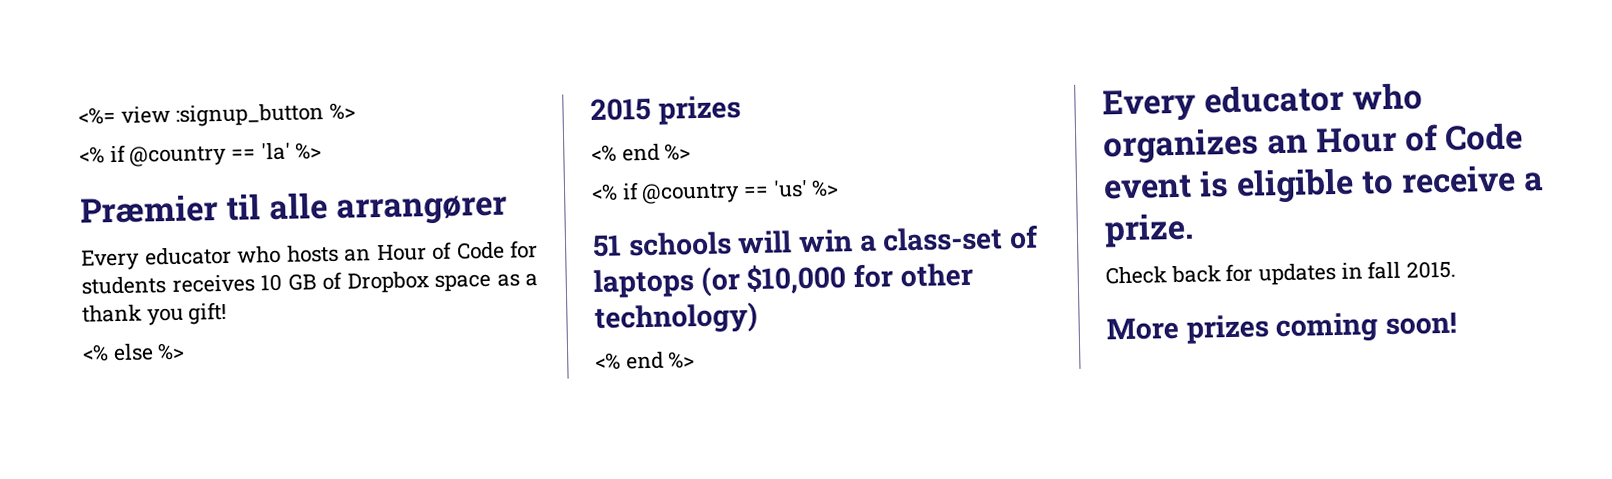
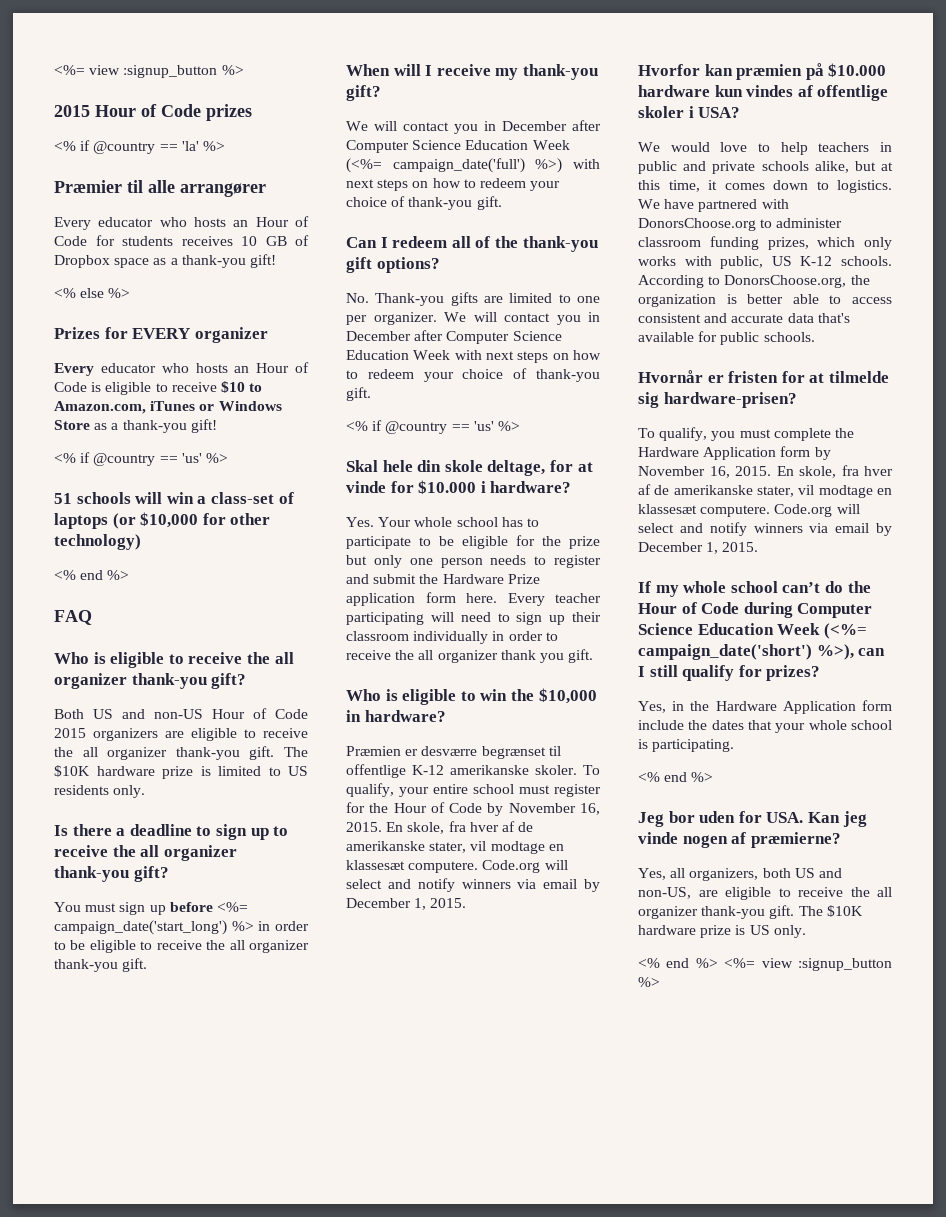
[78,102,357,127] <%= view :signup_button %> -> [54,65,244,78] [54,104,252,121] <%= view :signup_button %> // 2015 Hour of Code prizes
[82,304,184,326] thank you -> [181,255,246,268] thank-you
[590,95,741,125] [591,143,692,163] 2015 prizes // <% end %> -> [54,327,268,343] [54,362,309,376] [54,381,263,395] [54,401,282,414] [54,419,217,433] Prizes for EVERY organizer // Every educator who hosts an Hour of Code is eligible to receive $10 to Amazon.com, iTunes or Windows Store as a thank-you gift!
[1102,82,1423,123] [1102,122,1523,165] [1103,164,1544,204] [1104,212,1194,248] [1105,260,1457,286] [1106,311,1458,344] Every educator who organizes an Hour of Code event is eligible to receive a prize. // Check back for updates in fall 2015. // More prizes coming soon! -> [54,610,92,625] [54,652,294,668] [54,673,247,689] [54,708,308,719] [54,728,308,741] [54,746,308,760] [54,765,308,779] [54,785,146,798] [54,824,289,840] [54,845,237,861] [54,866,169,882] [54,902,248,915] [54,920,309,935] [54,940,309,953] [54,958,148,972] [346,64,598,80] [346,85,381,101] [346,120,601,134] [346,140,570,153] [346,158,600,173] [346,178,561,191] [346,196,502,210] [346,236,598,252] [346,257,440,273] [346,292,600,306] [346,312,600,325] [346,330,562,344] [346,350,601,363] [346,368,600,382] [346,387,371,401] [346,420,520,434] [346,460,593,476] [346,480,572,494] [346,517,539,527] [346,535,600,549] [346,555,601,568] [346,574,540,584] [346,592,601,606] [346,612,601,625] [346,631,558,644] [346,649,594,663] [346,688,597,705] [346,710,446,722] [346,746,561,759] [346,764,600,778] [346,783,601,797] [346,802,600,816] [346,821,534,834] [346,841,564,854] [346,860,568,873] [346,878,600,892] [346,898,467,910] [638,63,887,80] [638,85,889,101] [638,106,741,118] [638,142,892,155] [638,161,893,174] [638,180,892,193] [638,199,789,212] [638,218,843,231] [638,236,892,250] [638,256,892,269] [638,275,870,288] [638,294,892,307] [638,313,850,323] [638,331,815,345] [638,370,889,383] [638,392,797,408] [638,427,854,441] [638,446,831,460] [638,465,893,478] [638,484,892,498] [638,504,860,517] [638,522,892,536] [638,542,759,554] [638,581,871,597] [638,602,873,618] [638,623,867,639] [638,644,886,660] [638,665,821,681] [638,700,892,714] [638,720,892,733] [638,739,735,752] [638,772,714,782] [638,811,867,827] [638,832,841,848] [638,868,842,881] [638,887,892,900] [638,905,863,919] [638,925,806,938] [638,958,892,971] [638,977,660,987] FAQ // Who is eligible to receive the all organizer thank-you gift? // Both US and non-US Hour of Code 2015 organizers are eligible to receive the all organizer thank-you gift. The $10K hardware prize is limited to US residents only. // Is there a deadline to sign up to receive the all organizer thank-you gift? // You must sign up before <%= campaign_date('start_long') %> in order to be eligible to receive the all organizer thank-you gift. // When will I receive my thank-you gift? // We will contact you in December after Computer Science Education Week (<%= campaign_date('full') %>) with next steps on how to redeem your choice of thank-you gift. // Can I redeem all of the thank-you gift options? // No. Thank-you gifts are limited to one per organizer. We will contact you in December after Computer Science Education Week with next steps on how to redeem your choice of thank-you gift. // <% if @country == 'us' %> // Skal hele din skole deltage, for at vinde for $10.000 i hardware? // Yes. Your whole school has to participate to be eligible for the prize but only one person needs to register and submit the Hardware Prize application form here. Every teacher participating will need to sign up their classroom individually in order to receive the all organizer thank you gift. // Who is eligible to win the $10,000 in hardware? // Præmien er desværre begrænset til offentlige K-12 amerikanske skoler. To qualify, your entire school must register for the Hour of Code by November 16, 2015. En skole, fra hver af de amerikanske stater, vil modtage en klassesæt computere. Code.org will select and notify winners via email by December 1, 2015. // Hvorfor kan præmien på $10.000 hardware kun vindes af offentlige skoler i USA? // We would love to help teachers in public and private schools alike, but at this time, it comes down to logistics. We have partnered with DonorsChoose.org to administer classroom funding prizes, which only works with public, US K-12 schools. According to DonorsChoose.org, the organization is better able to access consistent and accurate data that's available for public schools. // Hvornår er fristen for at tilmelde sig hardware-prisen? // To qualify, you must complete the Hardware Application form by November 16, 2015. En skole, fra hver af de amerikanske stater, vil modtage en klassesæt computere. Code.org will select and notify winners via email by December 1, 2015. // If my whole school can’t do the Hour of Code during Computer Science Education Week (<%= campaign_date('short') %>), can I still qualify for prizes? // Yes, in the Hardware Application form include the dates that your whole school is participating. // <% end %> // Jeg bor uden for USA. Kan jeg vinde nogen af præmierne? // Yes, all organizers, both US and non-US, are eligible to receive the all organizer thank-you gift. The $10K hardware prize is US only. // <% end %> <%= view :signup_button %>

